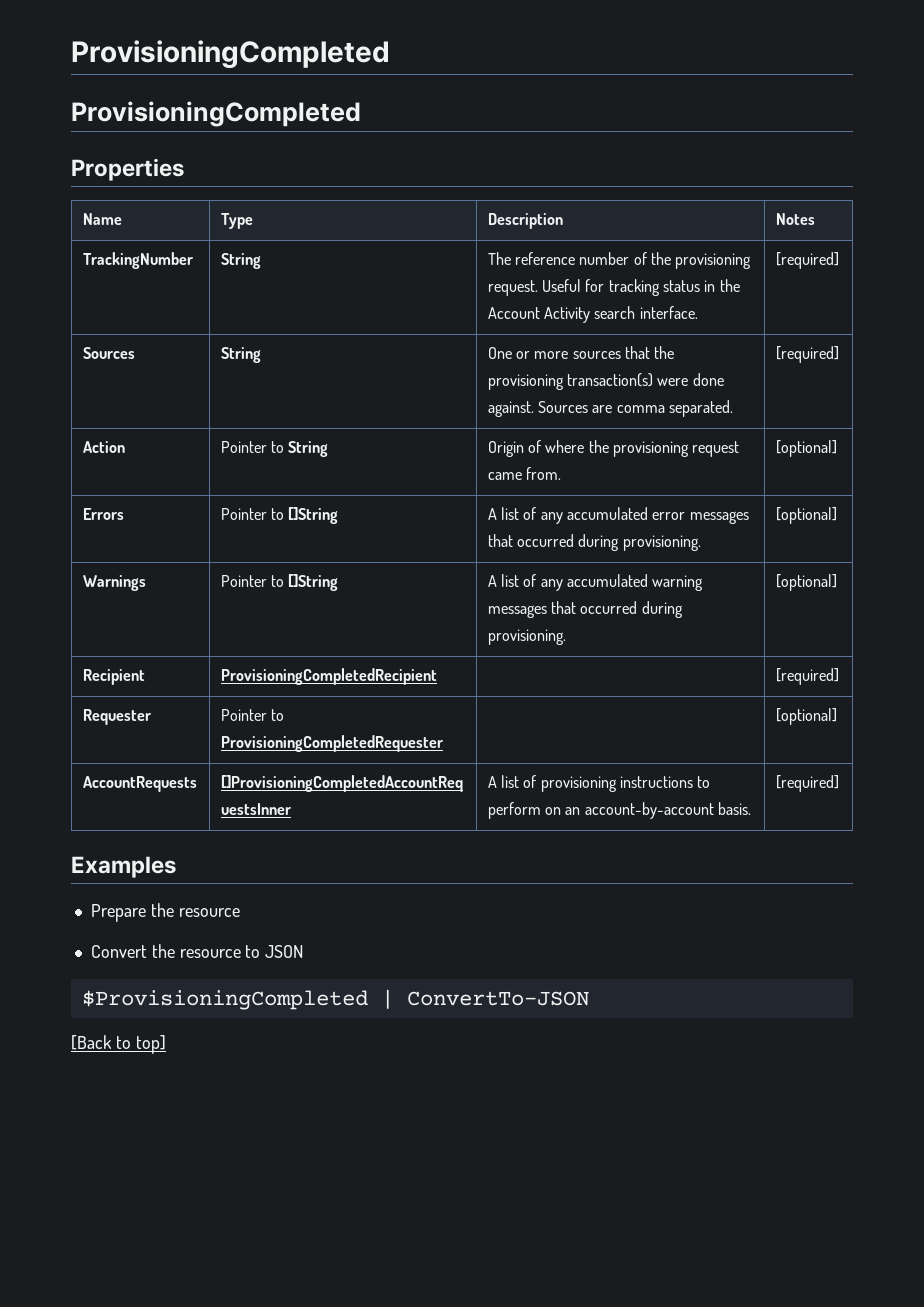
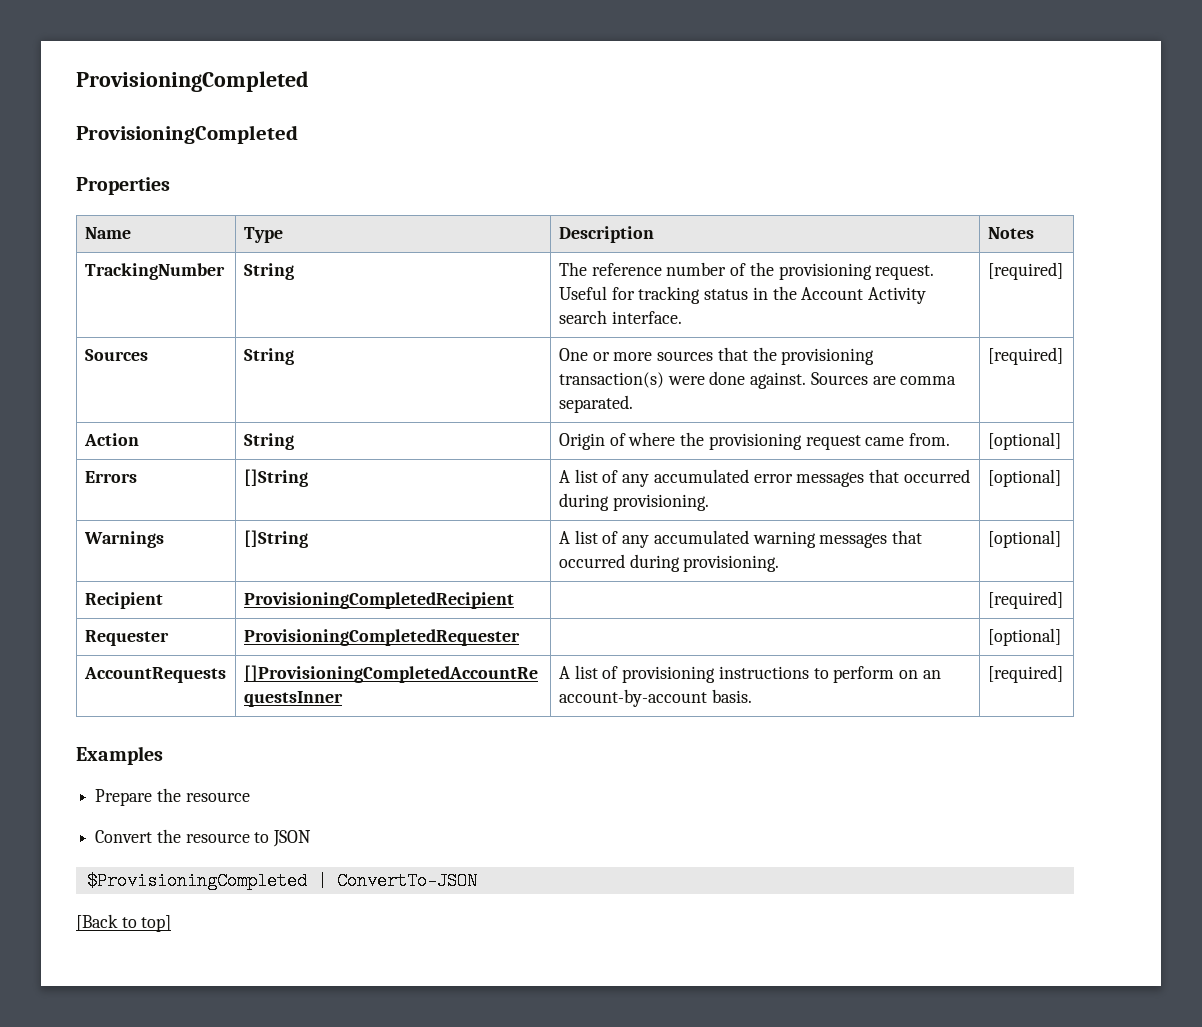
[220,441,285,453] Pointer to -> (139, 439) none
[220,508,285,520] Pointer to -> (137, 477) none
[220,575,285,587] Pointer to -> (164, 539) none
[220,709,285,721] Pointer to -> (169, 638) none

